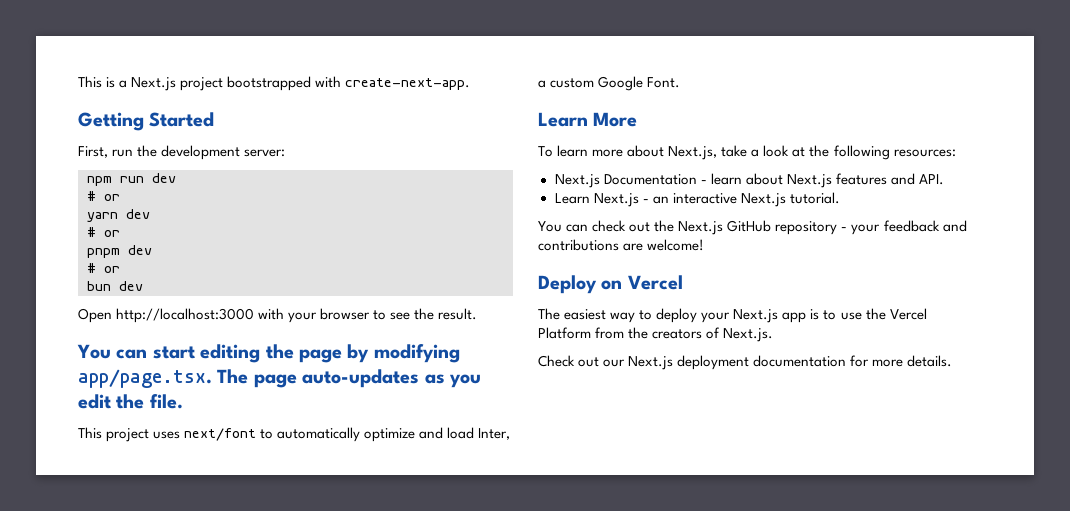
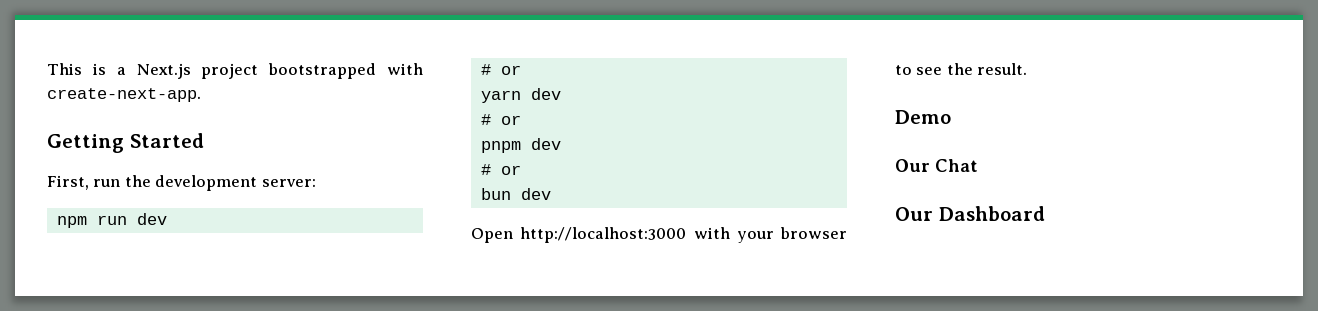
[77,344,460,363] [78,369,481,388] [78,394,183,409] [78,427,511,442] [538,76,681,91] [538,112,638,127] [538,145,956,160] [554,173,944,188] [554,192,840,207] [538,220,967,235] [538,239,705,251] [538,275,683,294] [538,308,927,323] [538,327,774,342] [538,355,953,370] You can start editing the page by modifying app/page.tsx. The page auto-updates as you edit the file. // This project uses next/font to automatically optimize and load Inter, a custom Google Font. // Learn More // To learn more about Next.js, take a look at the following resources: // Next.js Documentation - learn about Next.js features and API. // Learn Next.js - an interactive Next.js tutorial. // You can check out the Next.js GitHub repository - your feedback and contributions are welcome! // Deploy on Vercel // The easiest way to deploy your Next.js app is to use the Vercel Platform from the creators of Next.js. // Check out our Next.js deployment documentation for more details. -> [895,110,951,124] [895,159,978,172] [895,206,1045,221] Demo // Our Chat // Our Dashboard

